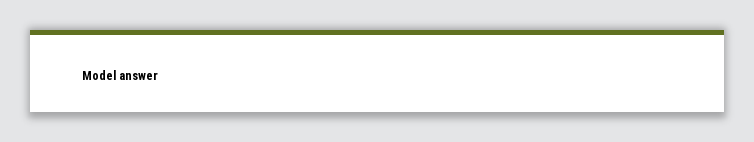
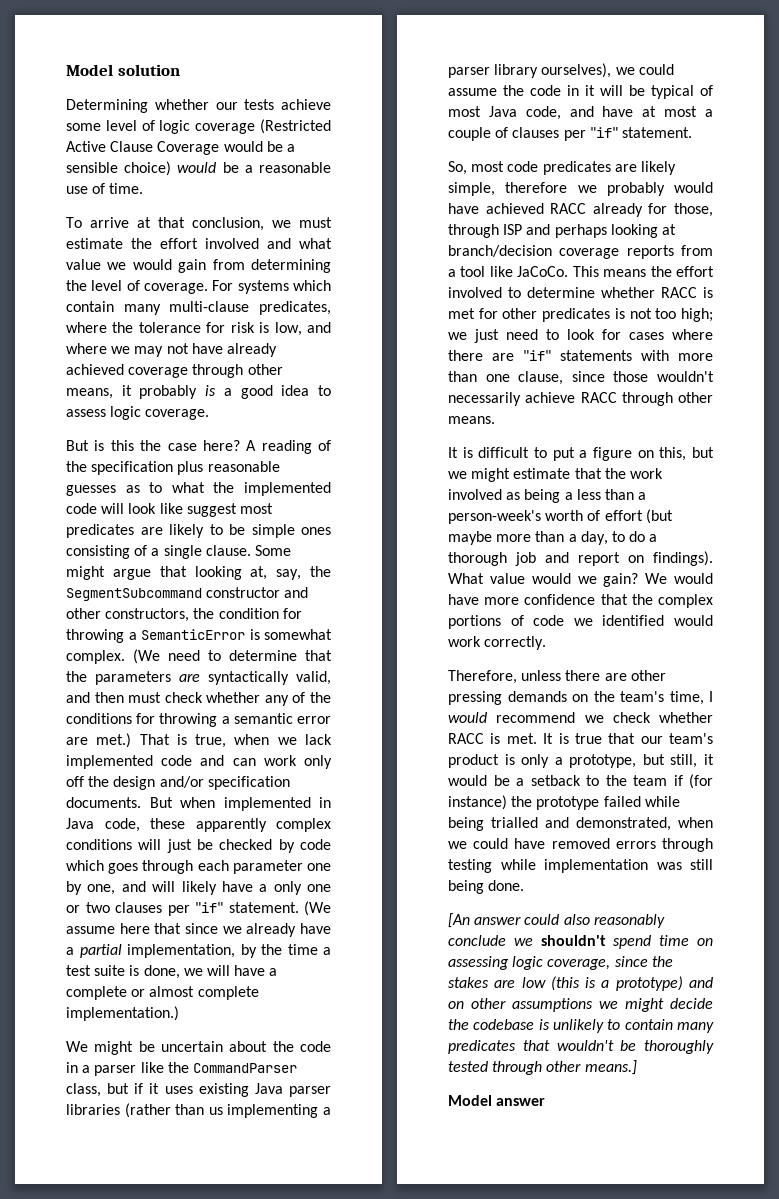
[82,70,116,80] Model -> [66,64,180,76] [66,99,331,113] [66,119,331,134] [66,141,295,155] [66,161,331,176] [66,183,144,194] [66,217,332,231] [66,238,332,249] [66,259,331,273] [66,280,331,294] [66,301,331,315] [66,322,331,336] [66,343,277,357] [66,364,283,378] [66,385,331,399] [66,406,210,420] [66,440,331,454] [66,461,280,475] [66,482,331,496] [66,503,273,517] [66,524,331,538] [66,545,291,559] [66,566,331,580] [66,587,309,601] [66,608,302,622] [66,629,332,643] [66,649,332,664] [66,671,331,685] [66,692,331,706] [66,713,331,727] [66,733,332,748] [66,755,332,769] [66,776,290,790] [66,797,331,811] [66,818,331,832] [66,839,331,853] [66,860,331,874] [66,881,331,895] [66,901,331,916] [66,923,331,937] [66,944,331,958] [66,965,278,979] [66,986,259,1000] [66,1006,179,1021] [66,1041,331,1055] [66,1062,297,1076] [66,1083,331,1097] [66,1103,331,1118] [448,63,674,78] [448,85,713,99] [448,106,713,120] [448,127,692,141] [448,161,676,175] [448,182,713,196] [448,203,713,217] [448,224,676,238] [448,245,713,259] [448,266,714,277] [448,287,713,298] [448,308,713,322] [448,329,713,343] [448,350,713,361] [448,371,714,385] [448,392,713,406] [448,416,495,424] [448,447,714,461] [448,468,663,482] [448,489,647,503] [448,509,673,524] [448,531,658,545] [448,551,713,566] [448,573,713,587] [448,594,713,608] [448,615,713,629] [448,636,547,650] [448,670,666,684] [448,691,713,705] [448,712,713,723] [448,733,713,744] [448,754,714,768] [448,774,713,789] [448,795,680,810] [448,817,713,831] [448,838,713,852] [448,859,713,873] [448,880,525,894] [448,913,665,928] [448,935,713,949] [448,956,673,970] [448,976,713,991] [448,998,713,1012] [448,1019,714,1033] [448,1040,714,1054] [448,1060,637,1075] [448,1095,492,1106] Model solution // Determining whether our tests achieve some level of logic coverage (Restricted Active Clause Coverage would be a sensible choice) would be a reasonable use of time. // To arrive at that conclusion, we must estimate the effort involved and what value we would gain from determining the level of coverage. For systems which contain many multi-clause predicates, where the tolerance for risk is low, and where we may not have already achieved coverage through other means, it probably is a good idea to assess logic coverage. // But is this the case here? A reading of the specification plus reasonable guesses as to what the implemented code will look like suggest most predicates are likely to be simple ones consisting of a single clause. Some might argue that looking at, say, the SegmentSubcommand constructor and other constructors, the condition for throwing a SemanticError is somewhat complex. (We need to determine that the parameters are syntactically valid, and then must check whether any of the conditions for throwing a semantic error are met.) That is true, when we lack implemented code and can work only off the design and/or specification documents. But when implemented in Java code, these apparently complex conditions will just be checked by code which goes through each parameter one by one, and will likely have a only one or two clauses per "if" statement. (We assume here that since we already have a partial implementation, by the time a test suite is done, we will have a complete or almost complete implementation.) // We might be uncertain about the code in a parser like the CommandParser class, but if it uses existing Java parser libraries (rather than us implementing a parser library ourselves), we could assume the code in it will be typical of most Java code, and have at most a couple of clauses per "if" statement. // So, most code predicates are likely simple, therefore we probably would have achieved RACC already for those, through ISP and perhaps looking at branch/decision coverage reports from a tool like JaCoCo. This means the effort involved to determine whether RACC is met for other predicates is not too high; we just need to look for cases where there are "if" statements with more than one clause, since those wouldn't necessarily achieve RACC through other means. // It is difficult to put a figure on this, but we might estimate that the work involved as being a less than a person-week's worth of effort (but maybe more than a day, to do a thorough job and report on findings). What value would we gain? We would have more confidence that the complex portions of code we identified would work correctly. // Therefore, unless there are other pressing demands on the team's time, I would recommend we check whether RACC is met. It is true that our team's product is only a prototype, but still, it would be a setback to the team if (for instance) the prototype failed while being trialled and demonstrated, when we could have removed errors through testing while implementation was still being done. // [An answer could also reasonably conclude we shouldn't spend time on assessing logic coverage, since the stakes are low (this is a prototype) and on other assumptions we might decide the codebase is unlikely to contain many predicates that wouldn't be thoroughly tested through other means.] // Model

